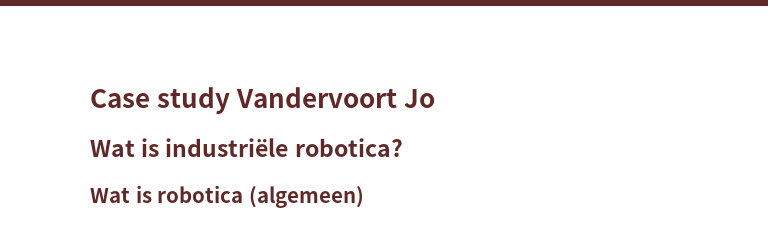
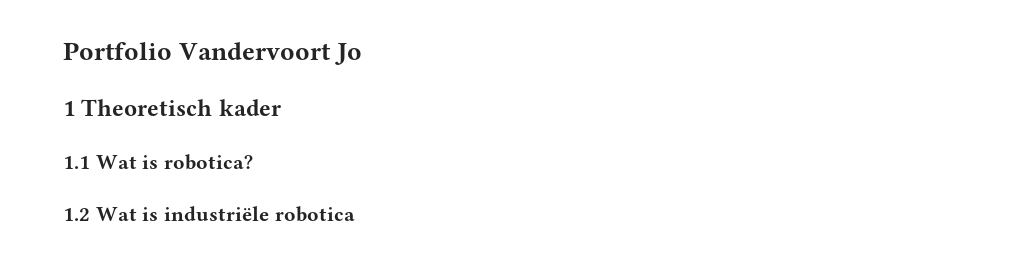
[90,87,231,114] Case study -> [63,42,172,60] Portfolio
[90,138,403,157] [90,185,364,208] Wat is industriële robotica? // Wat is robotica (algemeen) -> [63,99,281,116] [63,154,254,170] [63,206,355,222] 1 Theoretisch kader // 1.1 Wat is robotica? // 1.2 Wat is industriële robotica

